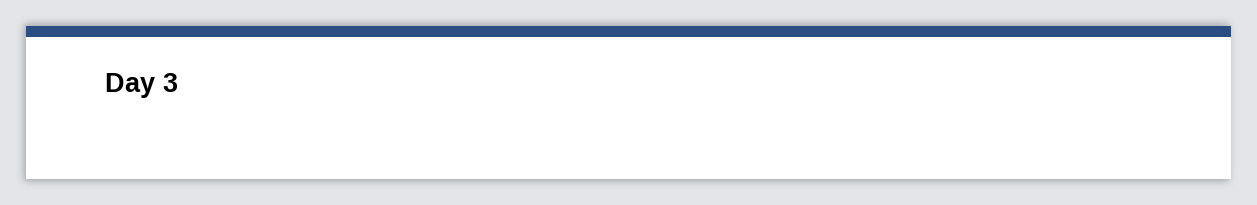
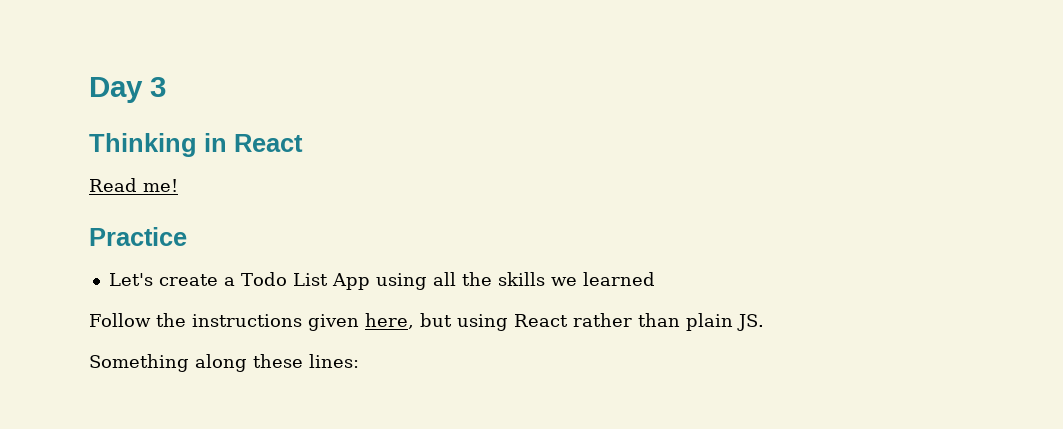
(178, 82) none -> [89,133,303,157] [89,178,178,192] [89,227,187,246] [108,272,655,290] [89,313,764,331] [89,354,359,372] // Thinking in React // Read me! // Practice // Let's create a Todo List App using all the skills we learned // Follow the instructions given here, but using React rather than plain JS. // Something along these lines:

